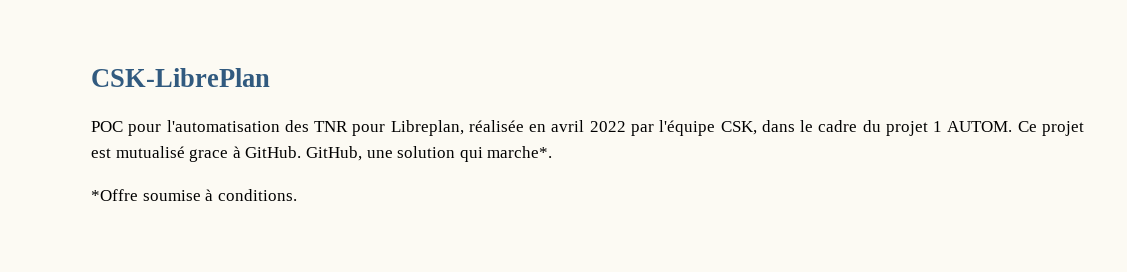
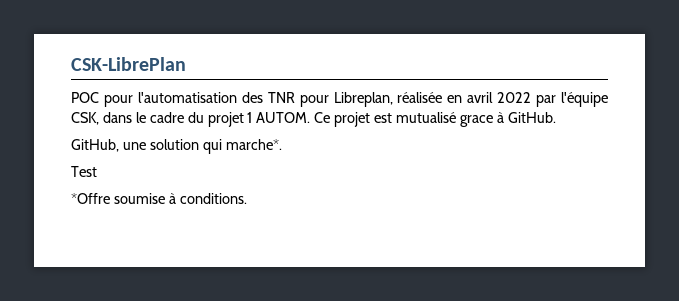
(302, 152) none -> (556, 117) //
(553, 152) none -> [71,166,97,177] // Test

